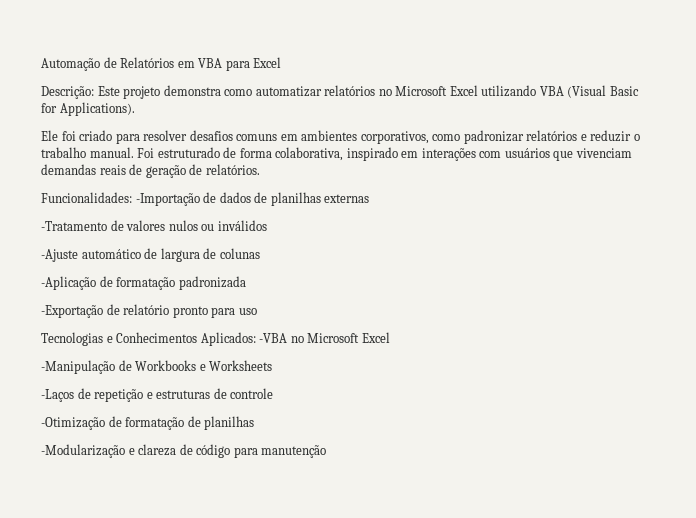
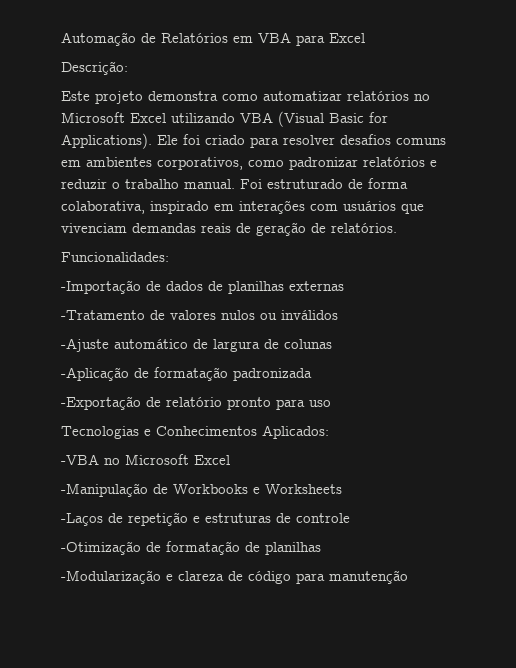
(94, 92) none -> (128, 68) //
(135, 109) // -> (152, 141) none
(132, 197) none -> (169, 257) //
(256, 339) none -> (329, 432) //

